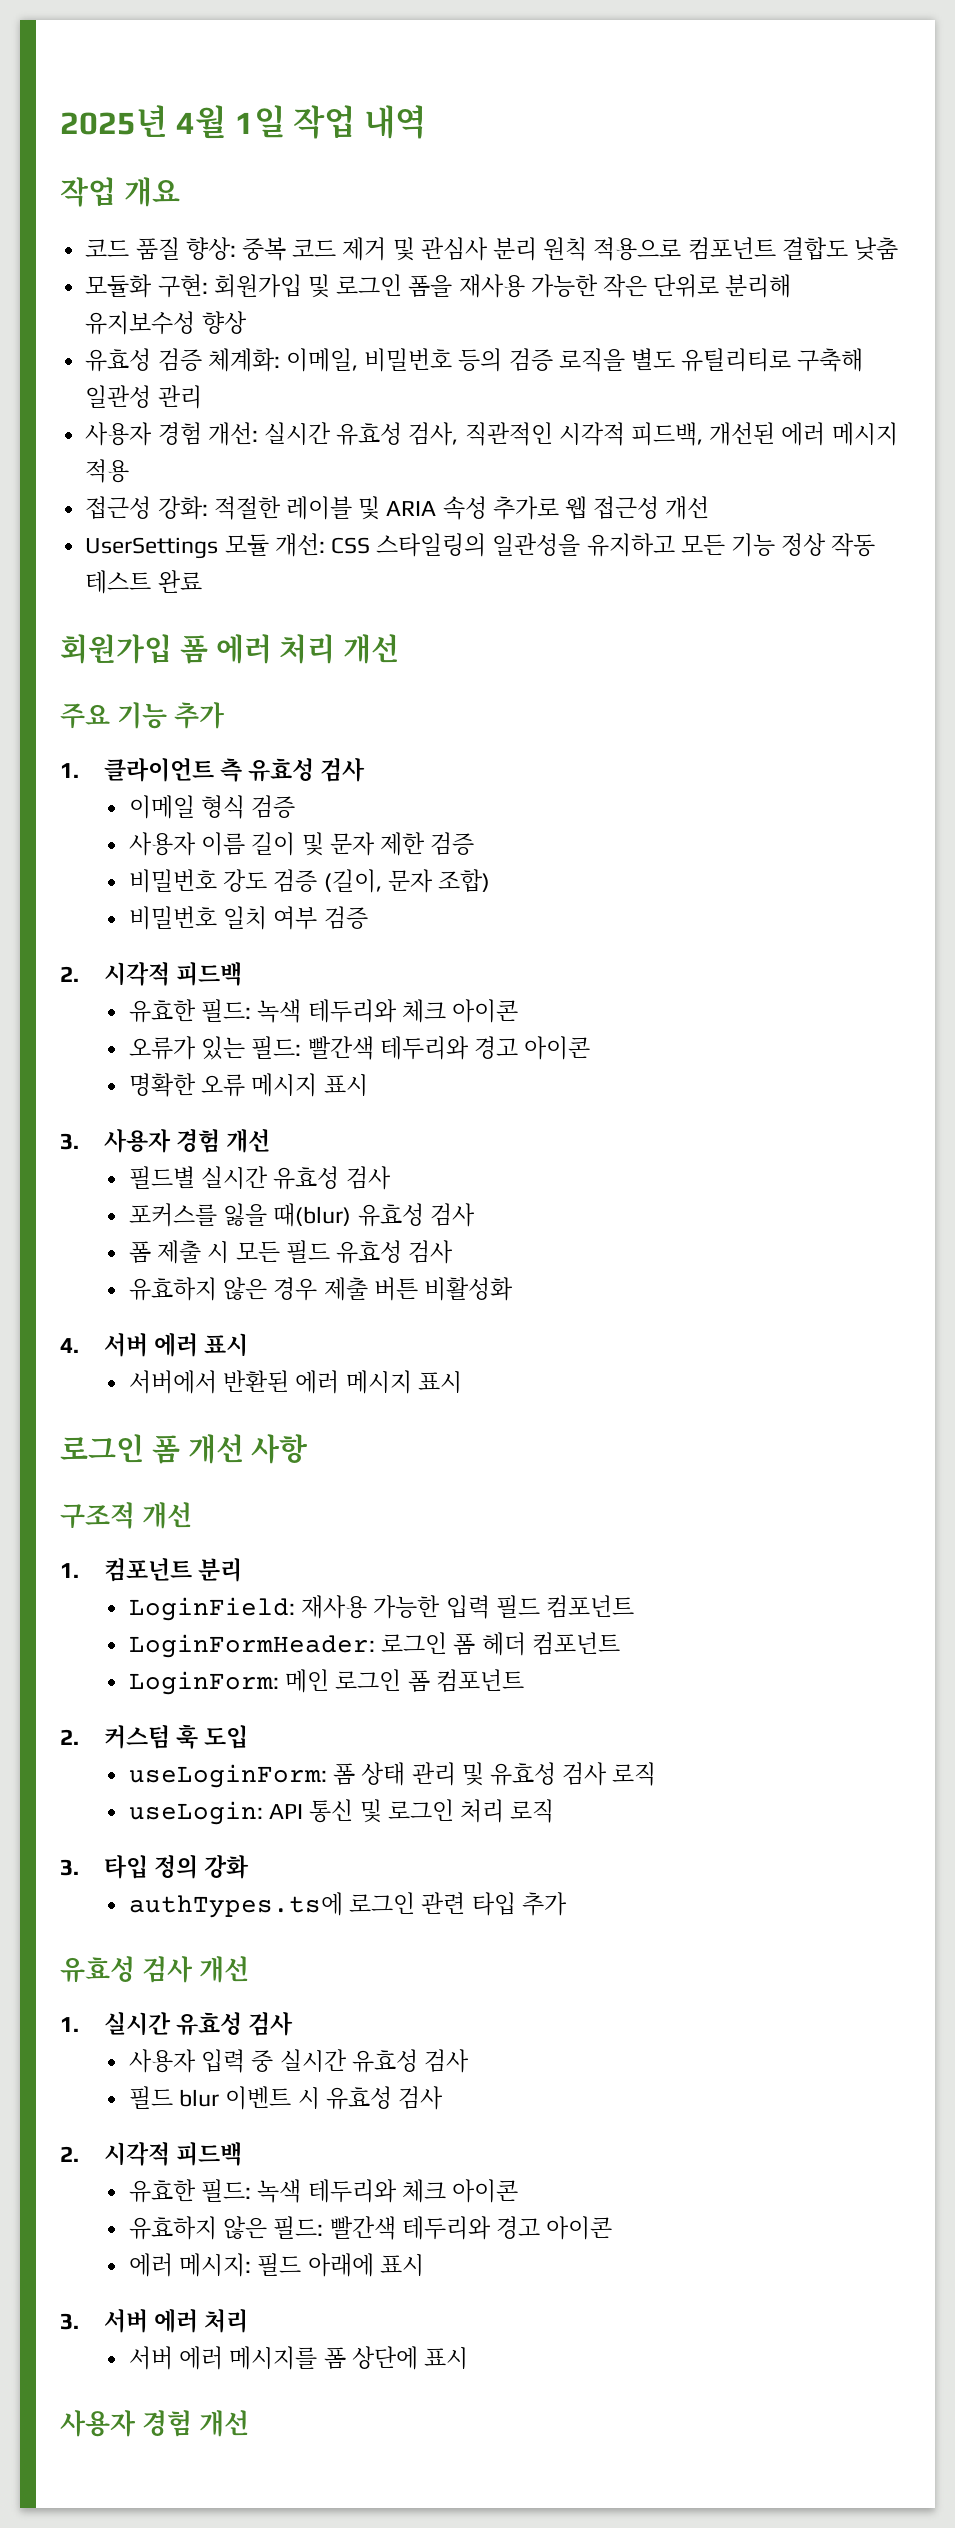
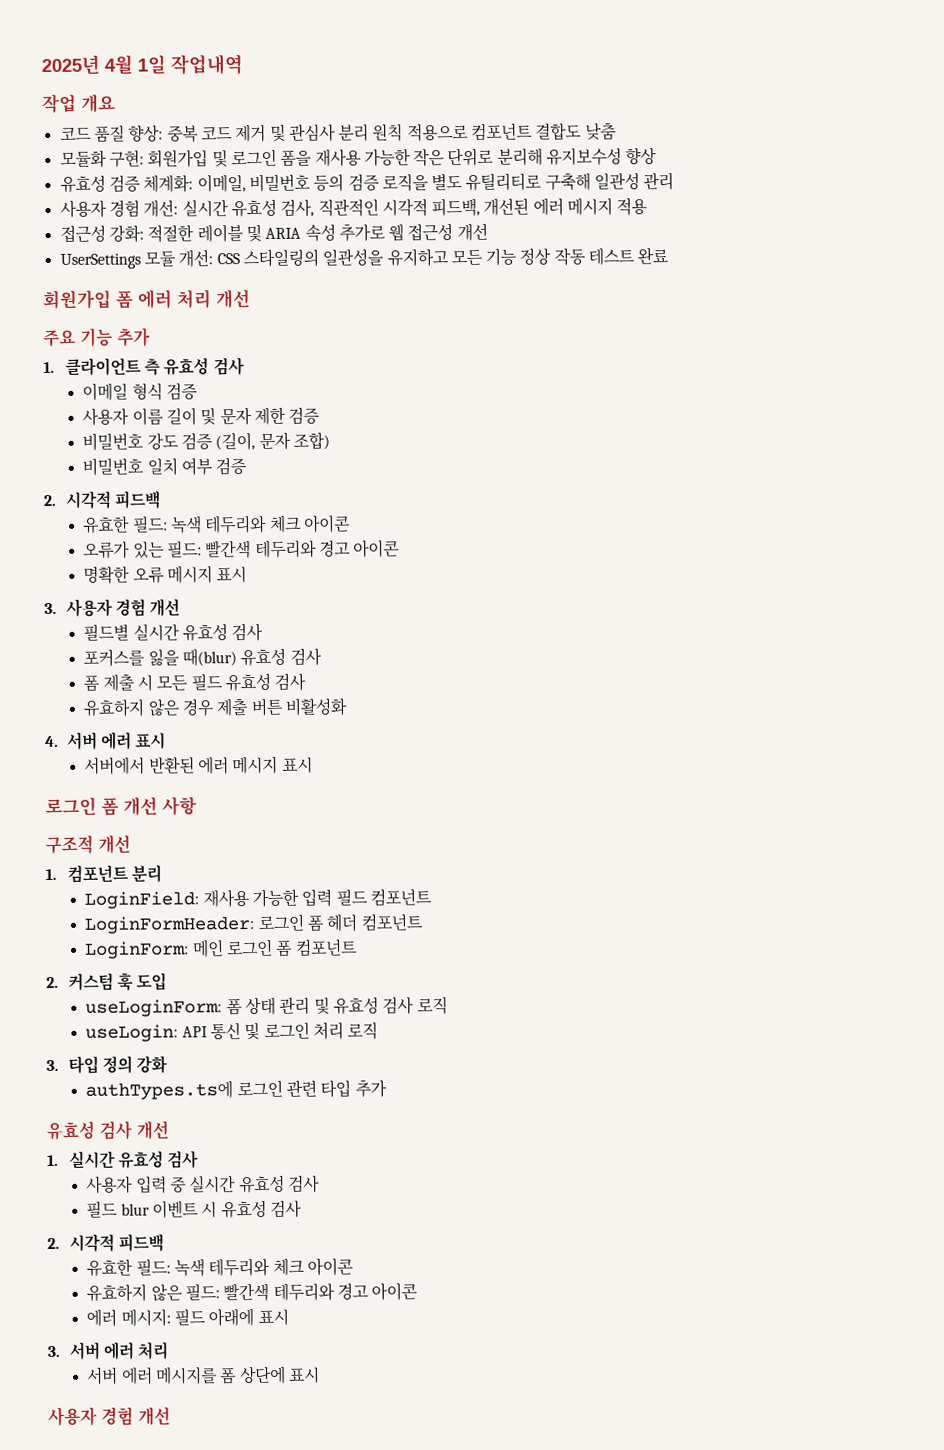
[293,105,427,139] 작업 내역 -> [170,54,243,75] 작업내역

